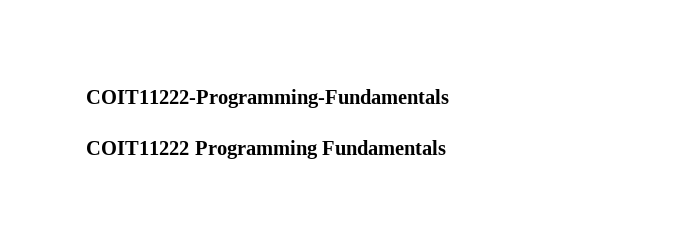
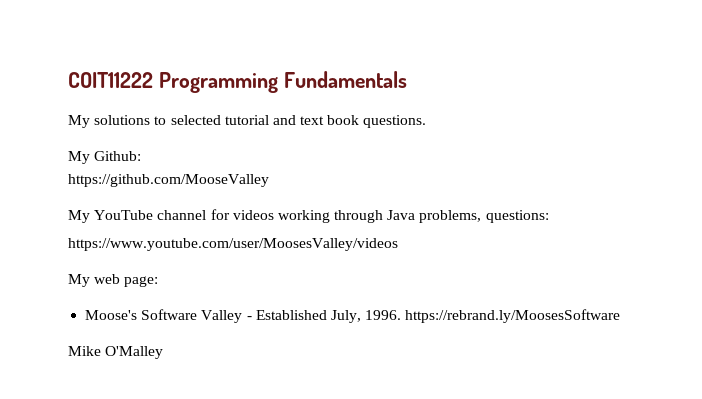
[86,89,449,108] COIT11222-Programming-Fundamentals // -> (68, 80) none
(447, 147) none -> [68,115,427,128] [68,151,142,164] [68,174,269,187] [68,209,549,223] [68,238,398,251] [68,274,159,287] [85,309,621,323] [68,346,164,359] // My solutions to selected tutorial and text book questions. // My Github: // https://github.com/MooseValley // My YouTube channel for videos working through Java problems, questions: // https://www.youtube.com/user/MoosesValley/videos // My web page: // Moose's Software Valley - Established July, 1996. https://rebrand.ly/MoosesSoftware // Mike O'Malley

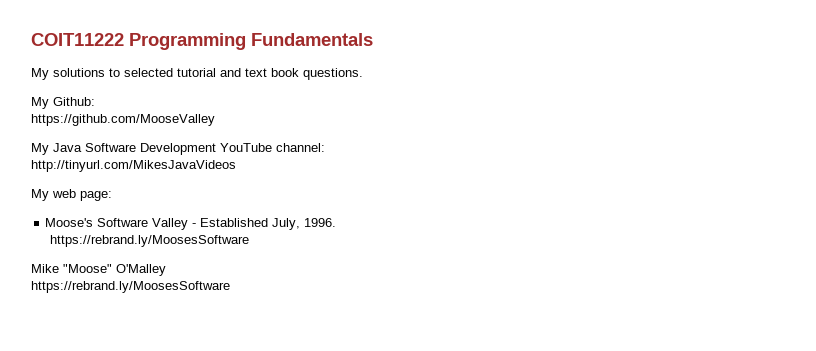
[94,209,549,223] [68,238,398,251] YouTube channel for videos working through Java problems, questions: // https://www.youtube.com/user/MoosesValley/videos -> [53,143,325,155] [31,160,236,172] Java Software Development YouTube channel: // http://tinyurl.com/MikesJavaVideos
(402, 315) none -> (337, 222) //
(101, 351) none -> [63,264,112,273] "Moose"
(164, 352) none -> [31,281,230,293] // https://rebrand.ly/MoosesSoftware

